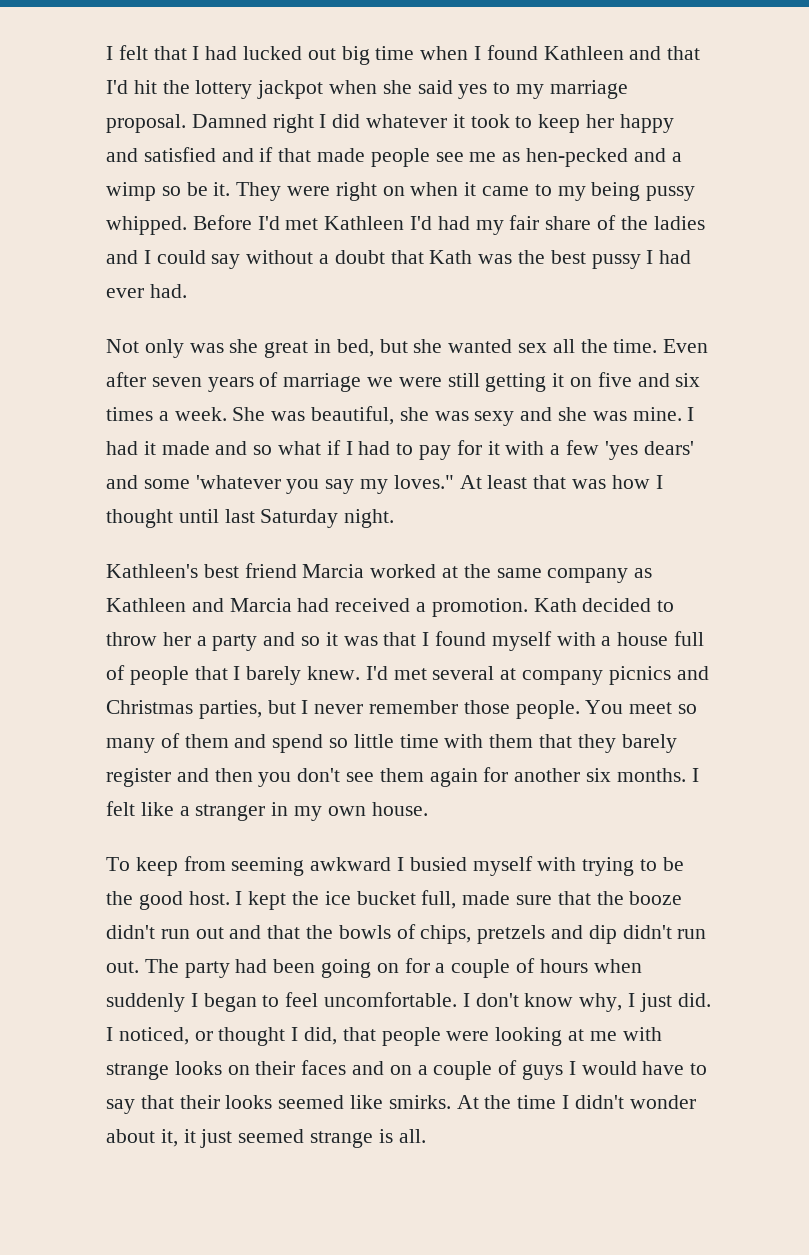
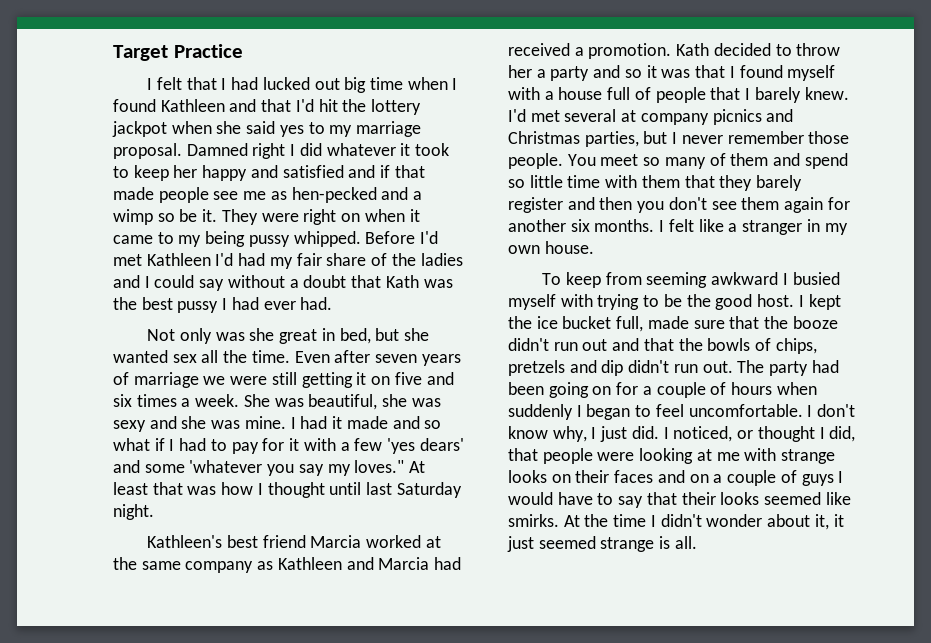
(106, 53) none -> [113,44,243,61] Target Practice //

